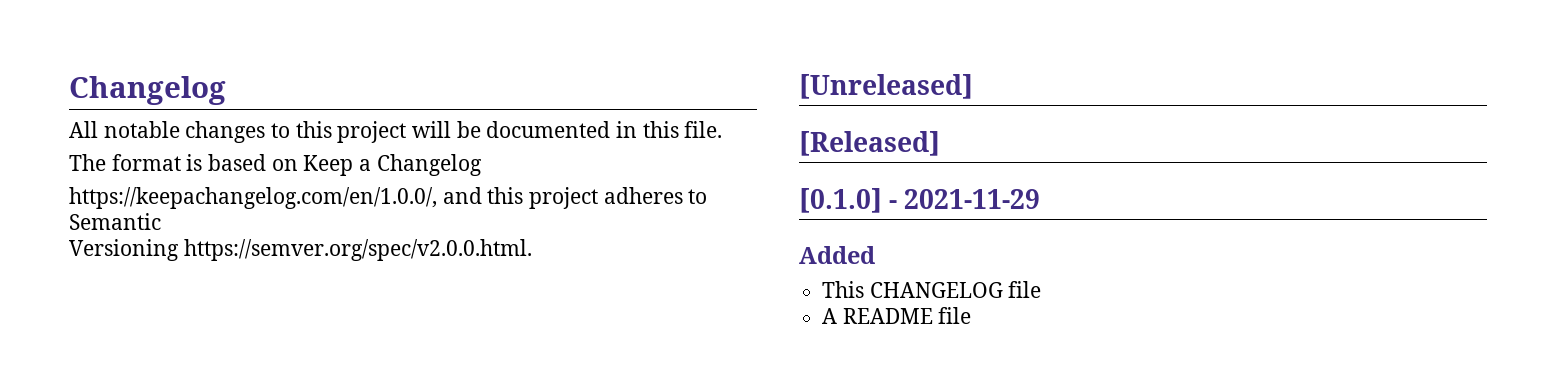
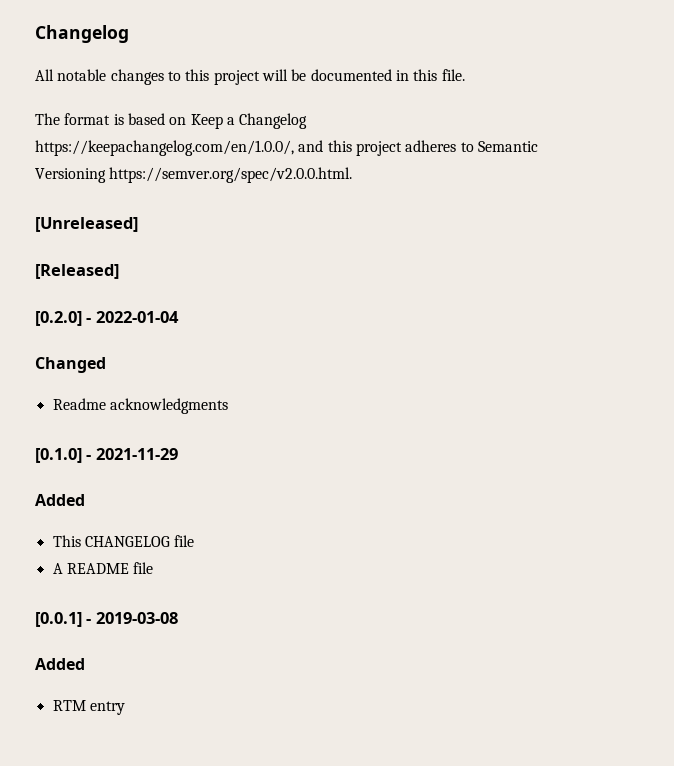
(940, 143) none -> [35,311,179,326] [35,357,106,373] [52,398,228,414] // [0.2.0] - 2022-01-04 // Changed // Readme acknowledgments
(972, 315) none -> [35,612,178,627] [35,658,85,670] [52,700,125,715] // [0.0.1] - 2019-03-08 // Added // RTM entry

